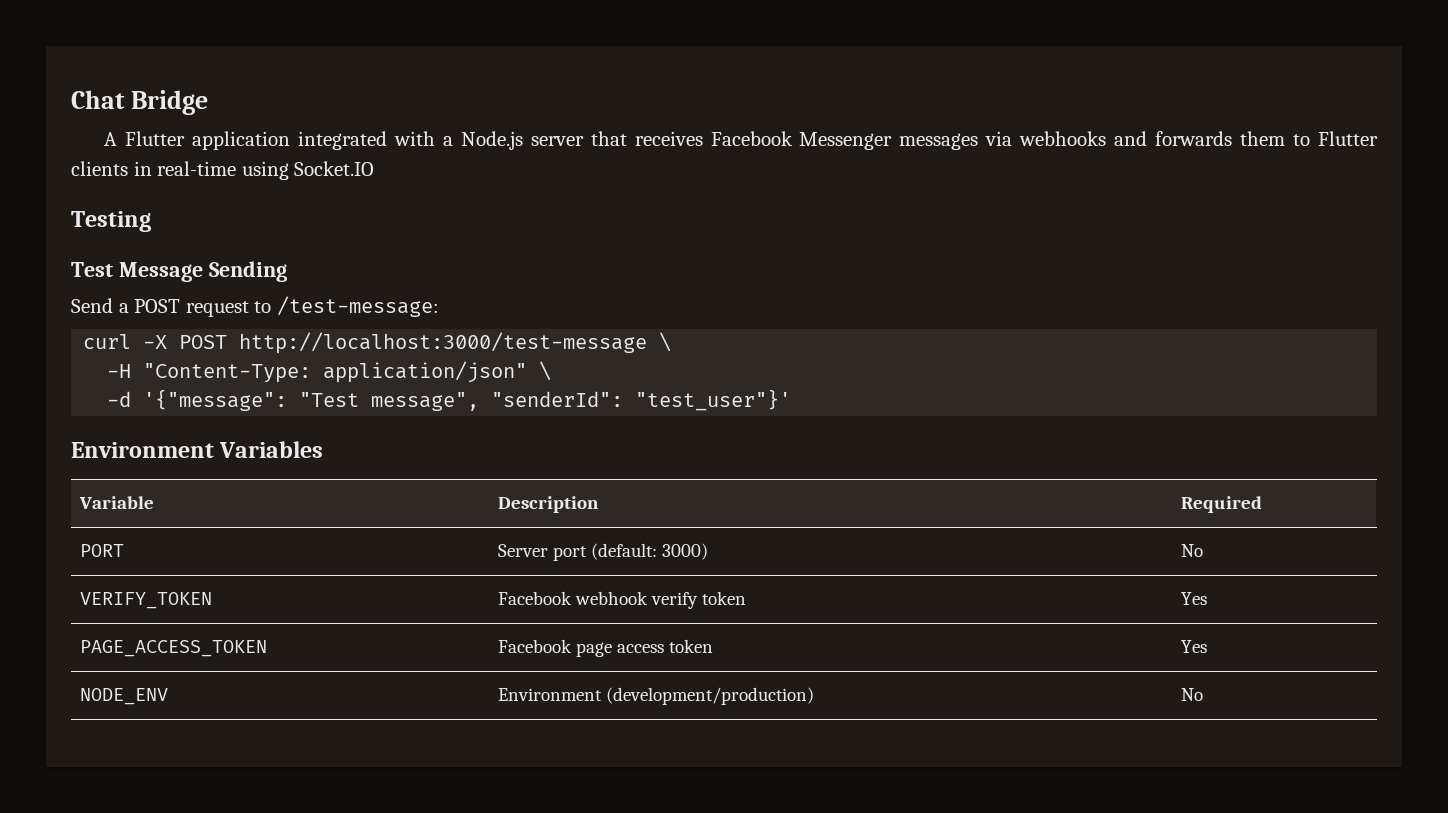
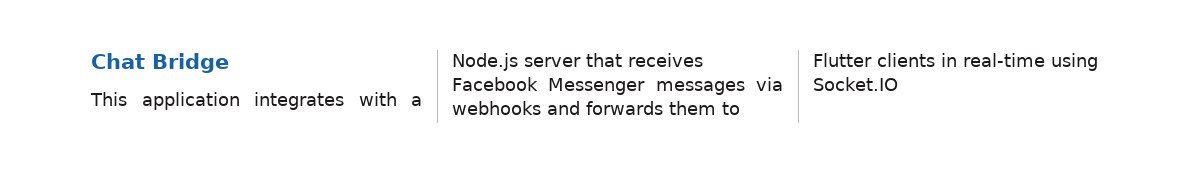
[104,131,387,150] A Flutter application integrated -> [90,92,344,110] This application integrates
[71,211,151,232] [71,261,287,282] [71,296,439,317] [83,332,672,354] [107,361,552,383] [107,389,792,411] [71,441,324,458] [79,496,155,509] [498,496,600,513] [1181,496,1263,513] [80,544,125,557] [498,543,709,561] [1181,544,1204,557] [80,592,213,609] [498,591,747,609] [1181,592,1208,605] [80,640,268,657] [498,639,714,657] [1181,640,1208,653] [80,688,169,705] [498,687,815,705] [1181,688,1204,701] // Testing // Test Message Sending // Send a POST request to /test-message: // curl -X POST http://localhost:3000/test-message \ // -H "Content-Type: application/json" \ // -d '{"message": "Test message", "senderId": "test_user"}' // Environment Variables // Variable | Description | Required // PORT | Server port (default: 3000) | No // VERIFY_TOKEN | Facebook webhook verify token | Yes // PAGE_ACCESS_TOKEN | Facebook page access token | Yes // NODE_ENV | Environment (development/production) | No -> (898, 84) none

